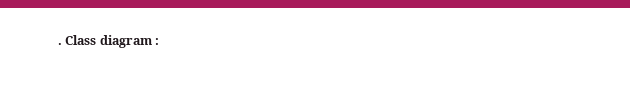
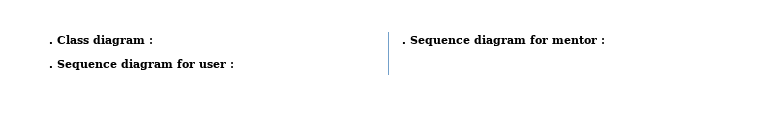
(160, 41) none -> [49,59,234,70] [402,35,605,46] // . Sequence diagram for user : // . Sequence diagram for mentor :

